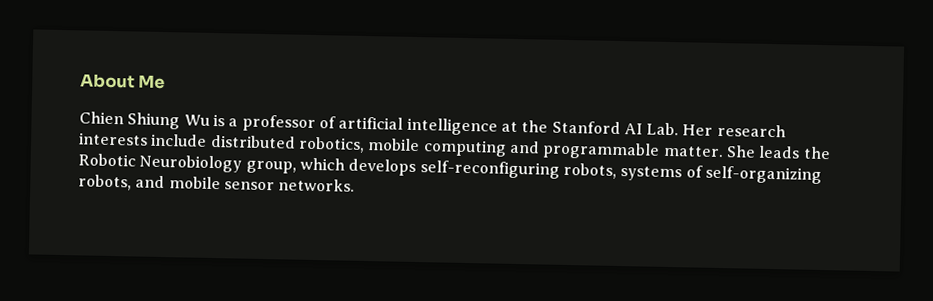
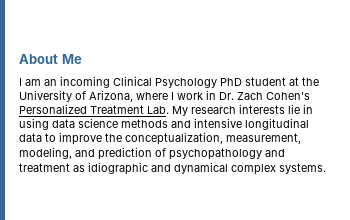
[79,111,786,138] [79,132,831,160] [78,153,822,185] [78,174,356,192] Chien Shiung Wu is a professor of artificial intelligence at the Stanford AI Lab. Her research interests include distributed robotics, mobile computing and programmable matter. She leads the Robotic Neurobiology group, which develops self-reconfiguring robots, systems of self-organizing robots, and mobile sensor networks. -> [19,76,319,88] [19,90,310,102] [19,104,313,116] [19,118,309,130] [19,132,301,145] [19,147,285,160] [19,162,326,175] I am an incoming Clinical Psychology PhD student at the University of Arizona, where I work in Dr. Zach Cohen's Personalized Treatment Lab. My research interests lie in using data science methods and intensive longitudinal data to improve the conceptualization, measurement, modeling, and prediction of psychopathology and treatment as idiographic and dynamical complex systems.

